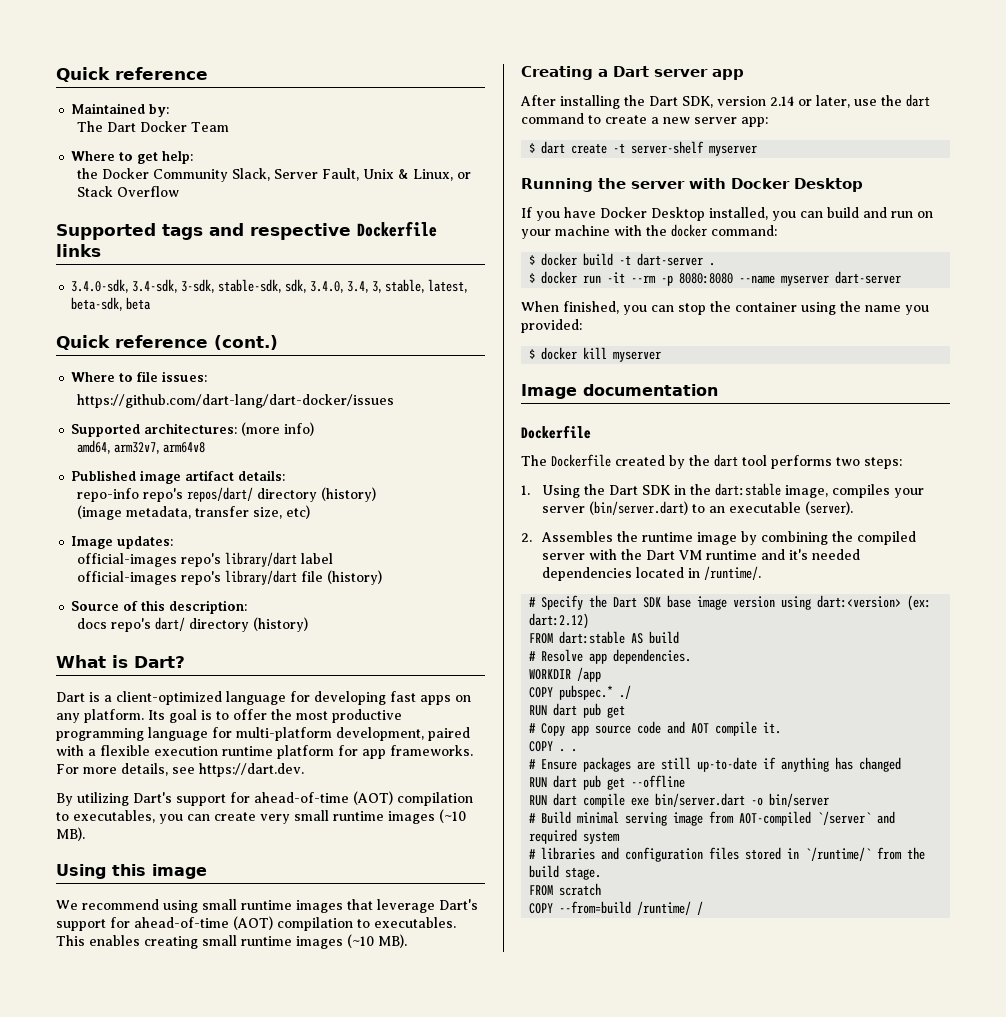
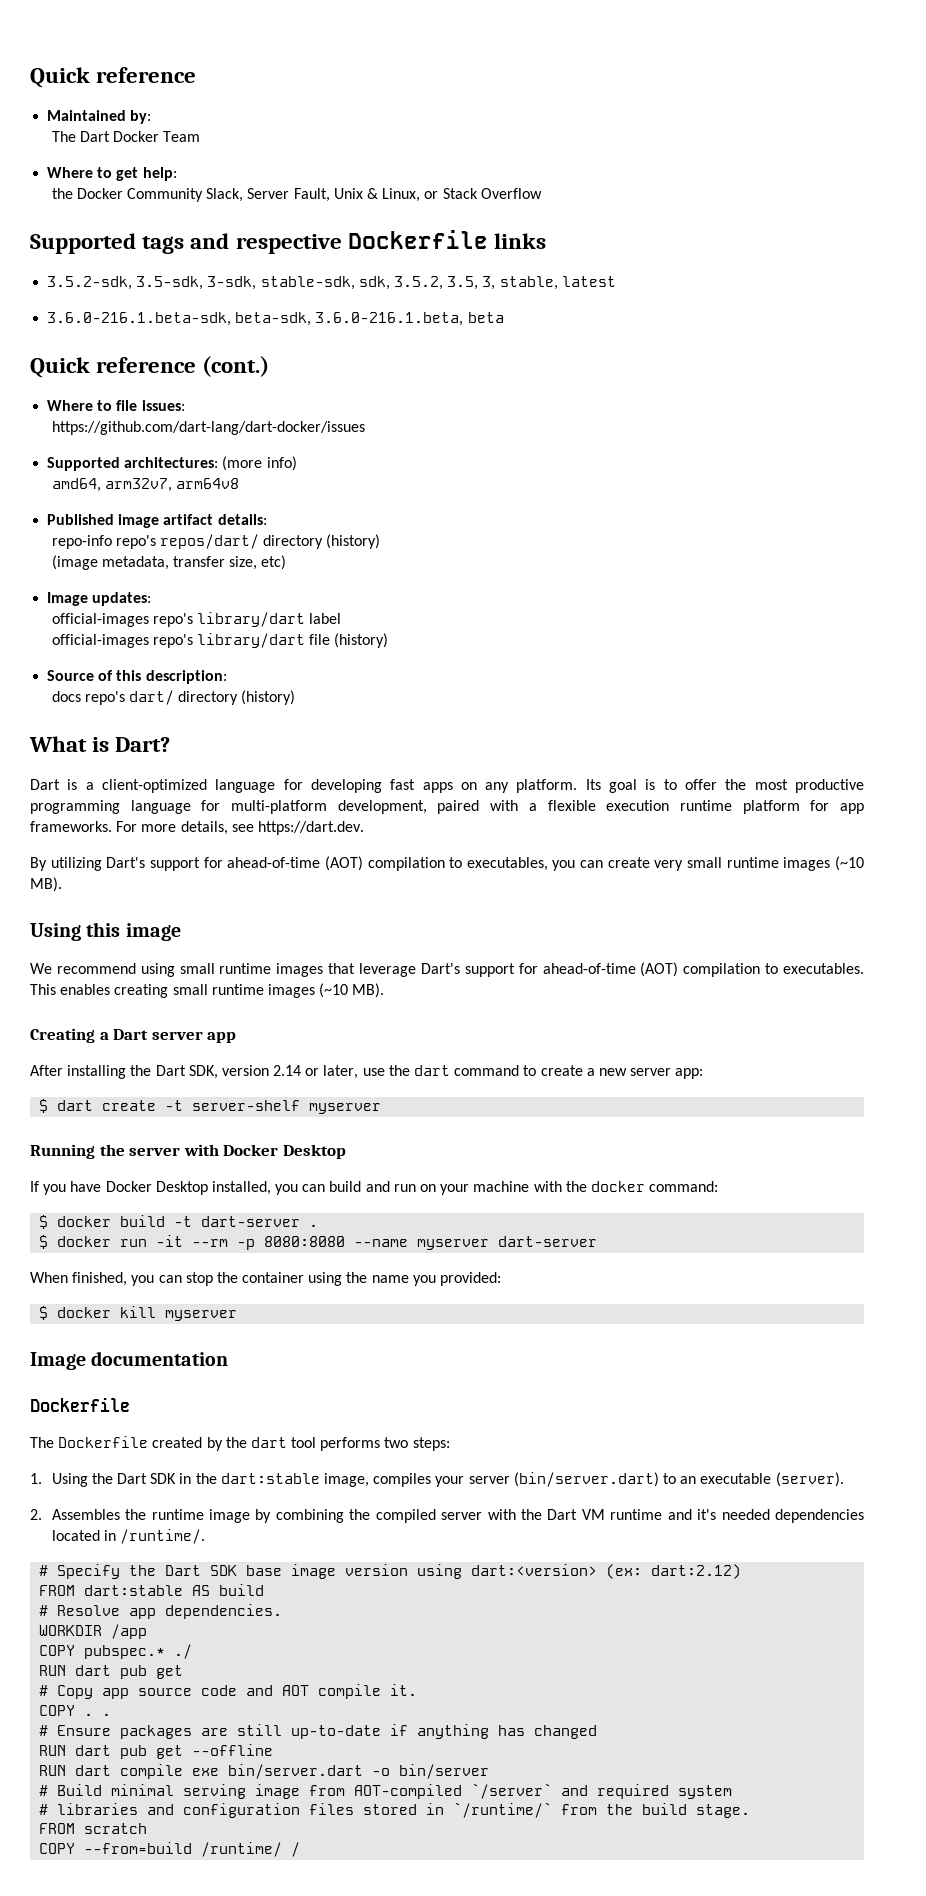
[71,279,178,293] 3.4.0-sdk, 3.4-sdk, -> [47,276,204,290] 3.5.2-sdk, 3.5-sdk,
[310,279,468,293] [71,297,123,311] 3.4.0, 3.4, 3, stable, latest, beta-sdk, -> [393,276,616,290] [47,312,464,326] 3.5.2, 3.5, 3, stable, latest // 3.6.0-216.1.beta-sdk, beta-sdk, 3.6.0-216.1.beta,

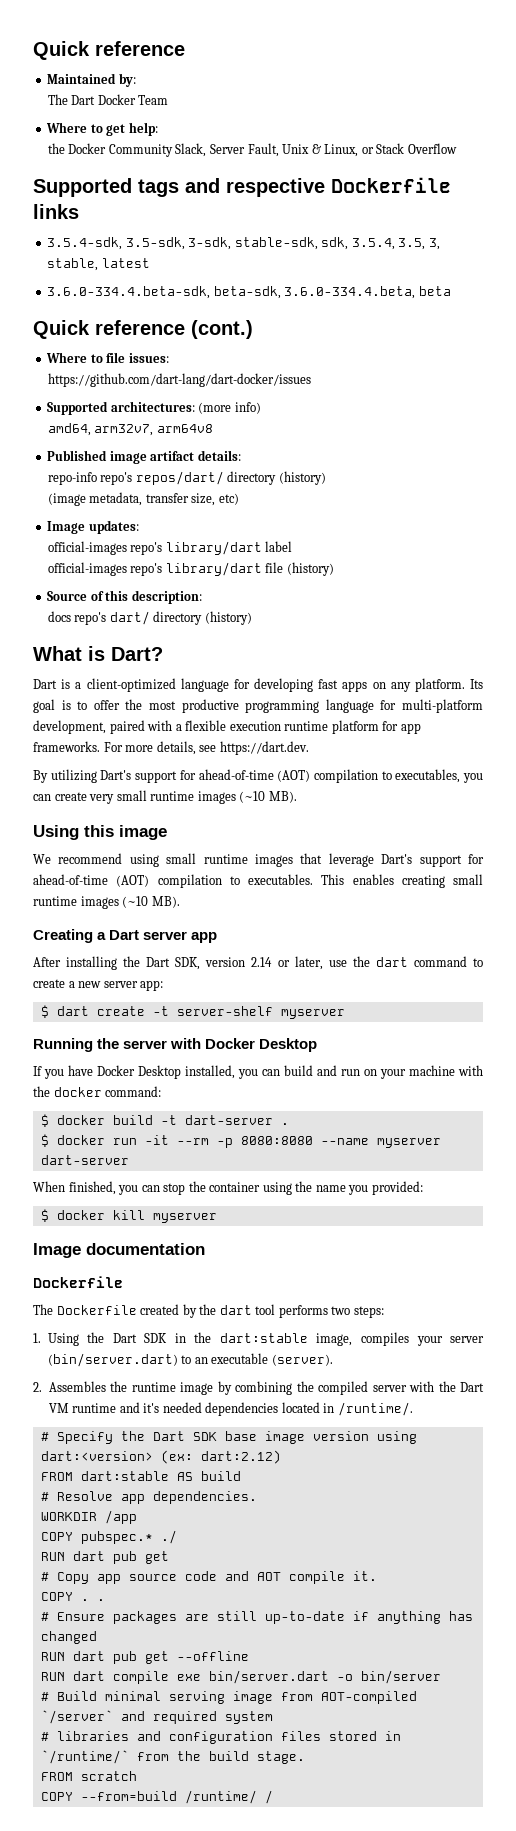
[47,276,133,290] 3.5.2-sdk, -> [47,237,123,250] 3.5.4-sdk,
[393,276,443,290] 3.5.2, -> [351,238,395,250] 3.5.4,
[47,312,464,326] 3.6.0-216.1.beta-sdk, beta-sdk, 3.6.0-216.1.beta, -> [47,286,416,299] 3.6.0-334.4.beta-sdk, beta-sdk, 3.6.0-334.4.beta,

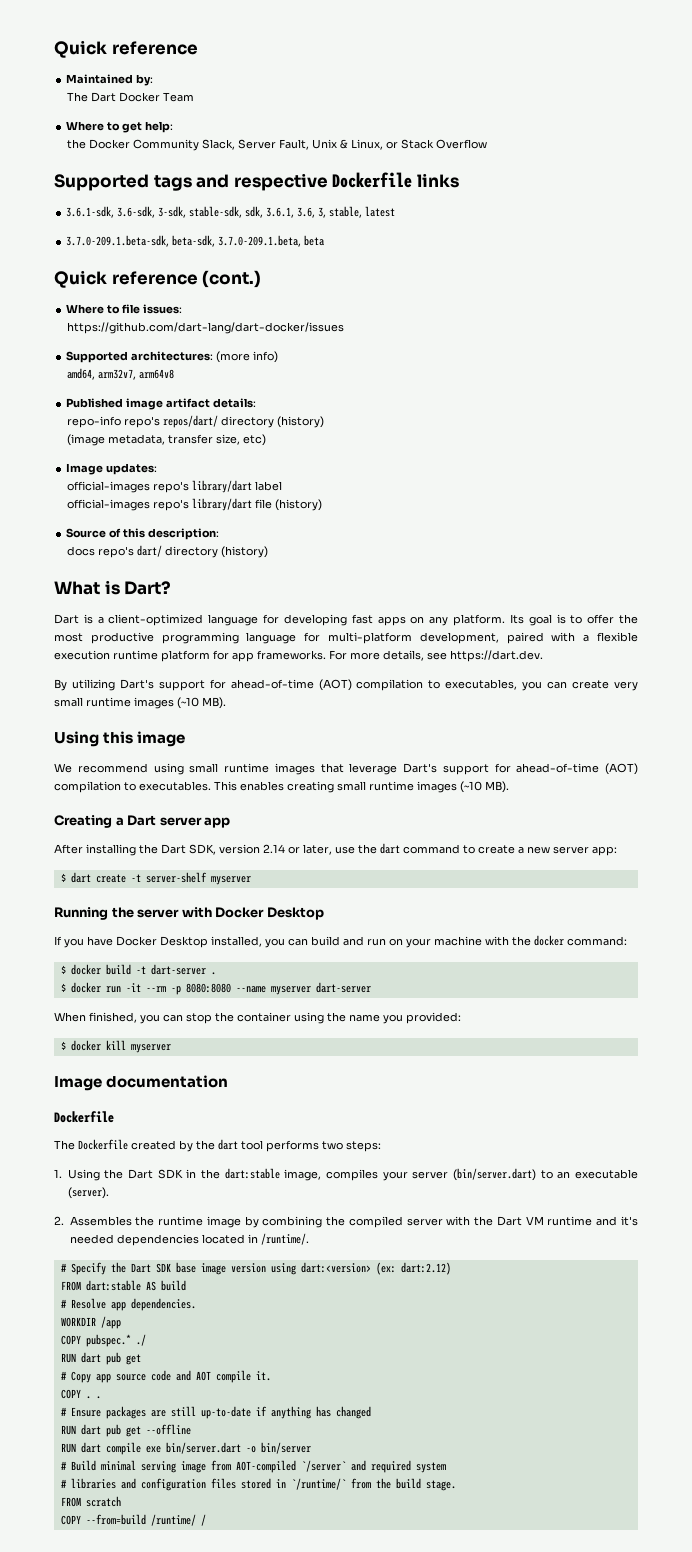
[47,237,185,250] 3.5.4-sdk, 3.5-sdk, -> [66,206,156,218] 3.6.1-sdk, 3.6-sdk,
[351,238,426,250] 3.5.4, 3.5, -> [266,207,316,218] 3.6.1, 3.6,
[47,286,416,299] 3.6.0-334.4.beta-sdk, beta-sdk, 3.6.0-334.4.beta, -> [66,235,302,247] 3.7.0-209.1.beta-sdk, beta-sdk, 3.7.0-209.1.beta,

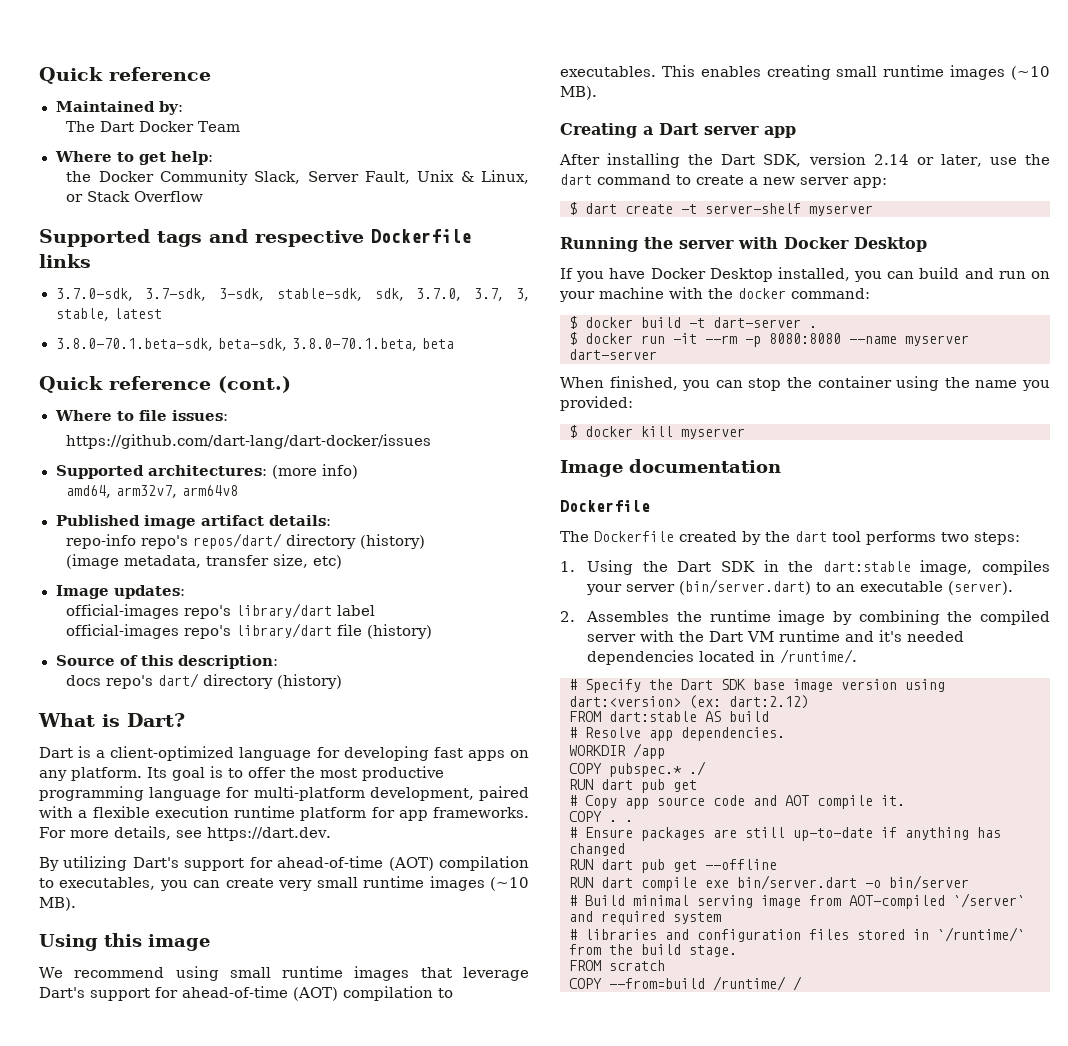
[66,206,156,218] 3.6.1-sdk, 3.6-sdk, -> [55,288,207,301] 3.7.0-sdk, 3.7-sdk,
[266,207,316,218] 3.6.1, 3.6, -> [416,288,504,301] 3.7.0, 3.7,
[66,235,302,247] 3.7.0-209.1.beta-sdk, beta-sdk, 3.7.0-209.1.beta, -> [55,338,417,351] 3.8.0-70.1.beta-sdk, beta-sdk, 3.8.0-70.1.beta,

